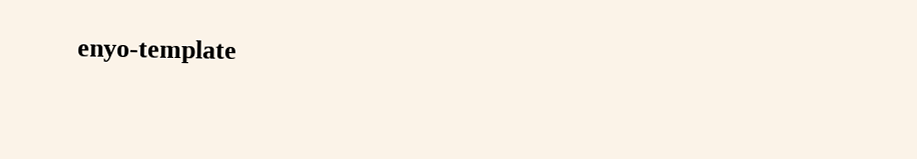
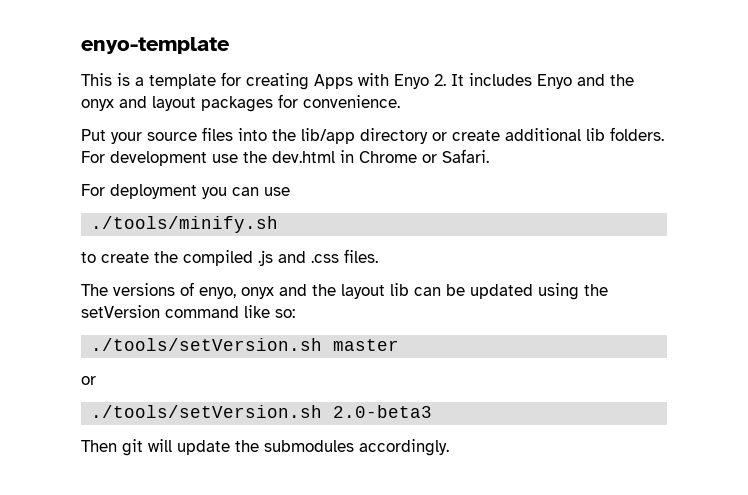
(237, 51) none -> [81,72,634,90] [81,94,400,112] [81,127,664,144] [81,149,489,166] [81,184,290,199] [91,216,279,233] [81,249,378,266] [81,282,608,300] [81,305,295,318] [91,338,400,351] [81,376,96,385] [91,405,433,418] [81,439,449,456] // This is a template for creating Apps with Enyo 2. It includes Enyo and the onyx and layout packages for convenience. // Put your source files into the lib/app directory or create additional lib folders. For development use the dev.html in Chrome or Safari. // For deployment you can use // ./tools/minify.sh // to create the compiled .js and .css files. // The versions of enyo, onyx and the layout lib can be updated using the setVersion command like so: // ./tools/setVersion.sh master // or // ./tools/setVersion.sh 2.0-beta3 // Then git will update the submodules accordingly.

